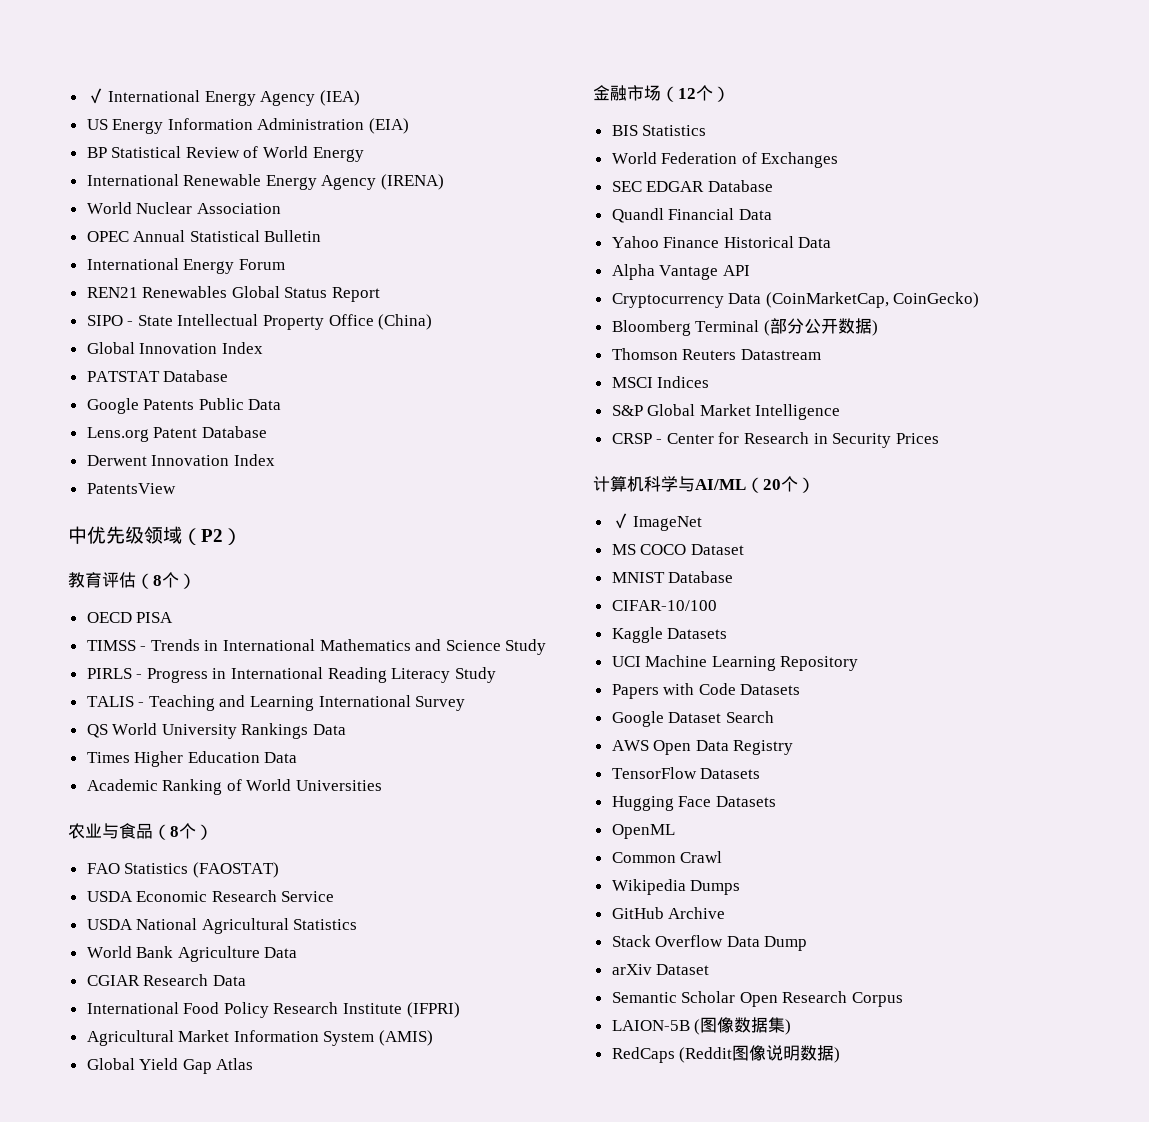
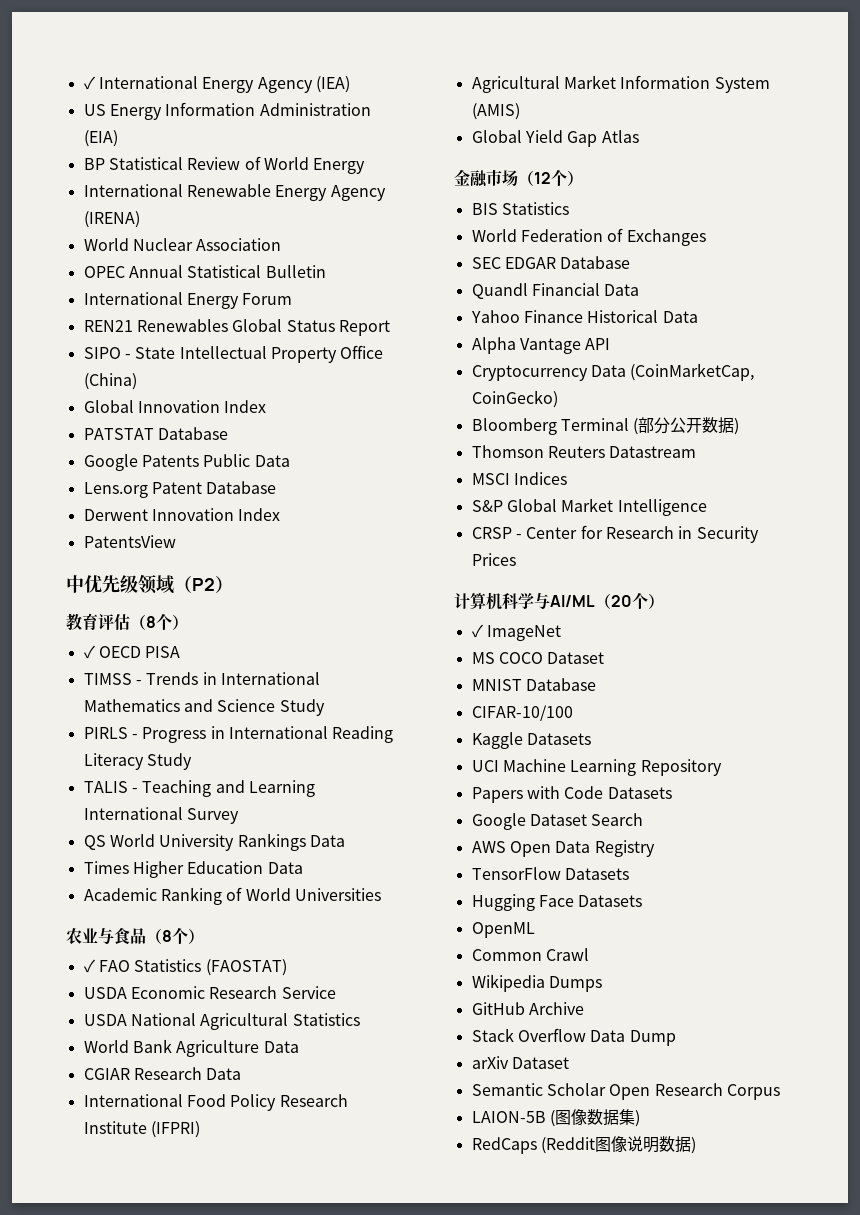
(196, 581) none -> [83,645,95,659] ✓
(213, 832) none -> [83,959,95,973] ✓

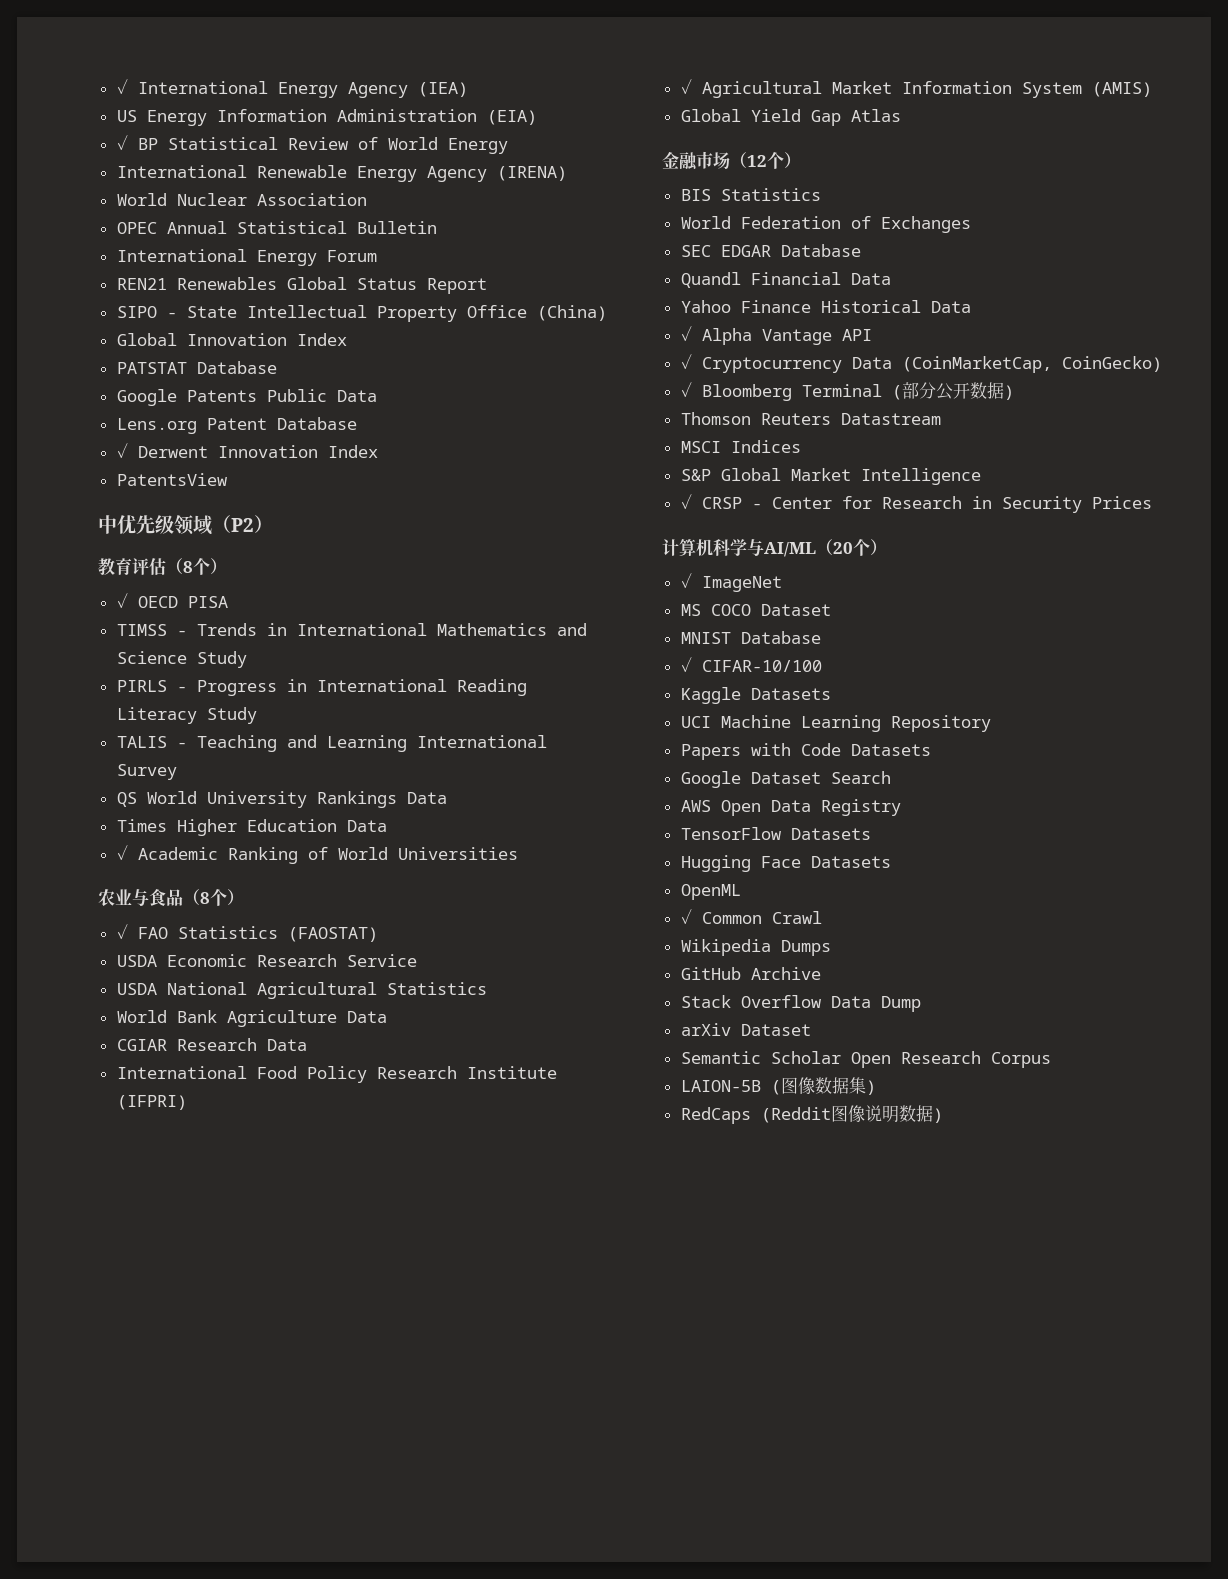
(118, 138) none -> [116,135,128,150] ✓
(277, 487) none -> [116,443,128,458] ✓
(303, 868) none -> [116,845,128,860] ✓
(200, 1129) none -> [680,79,692,94] ✓
(698, 317) none -> [680,326,692,341] ✓
(611, 344) none -> [680,354,692,369] ✓
(558, 399) none -> [680,382,692,397] ✓
(707, 507) none -> [680,494,692,509] ✓
(596, 684) none -> [680,657,692,672] ✓
(535, 930) none -> [680,909,692,924] ✓

